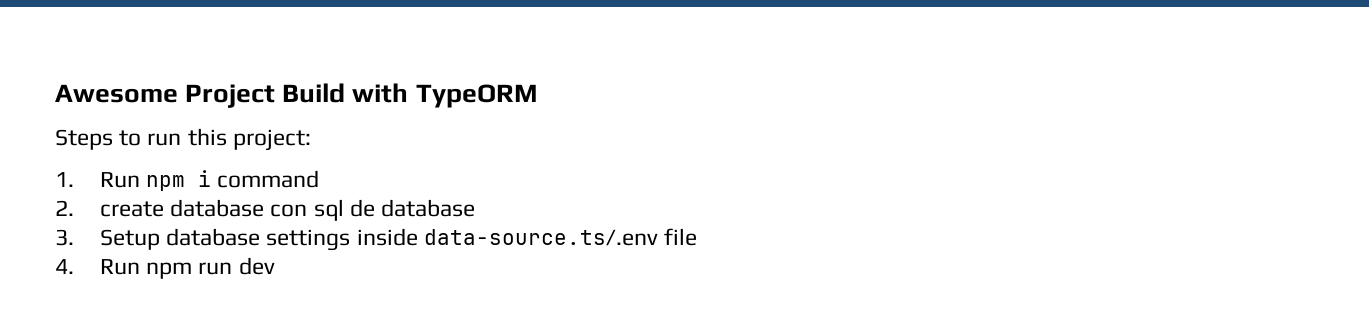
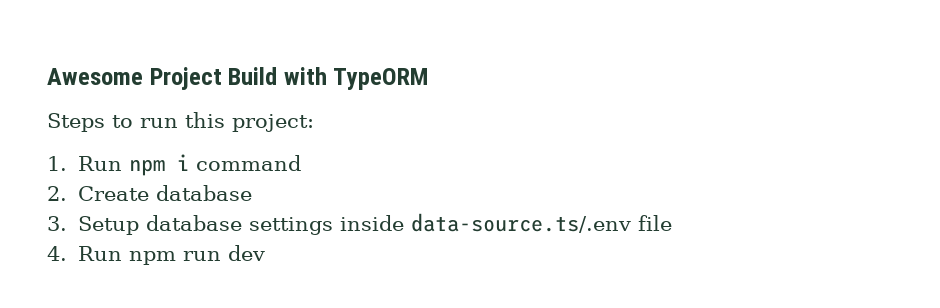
[99,199,375,221] create database con sql de -> [77,186,149,201] Create

